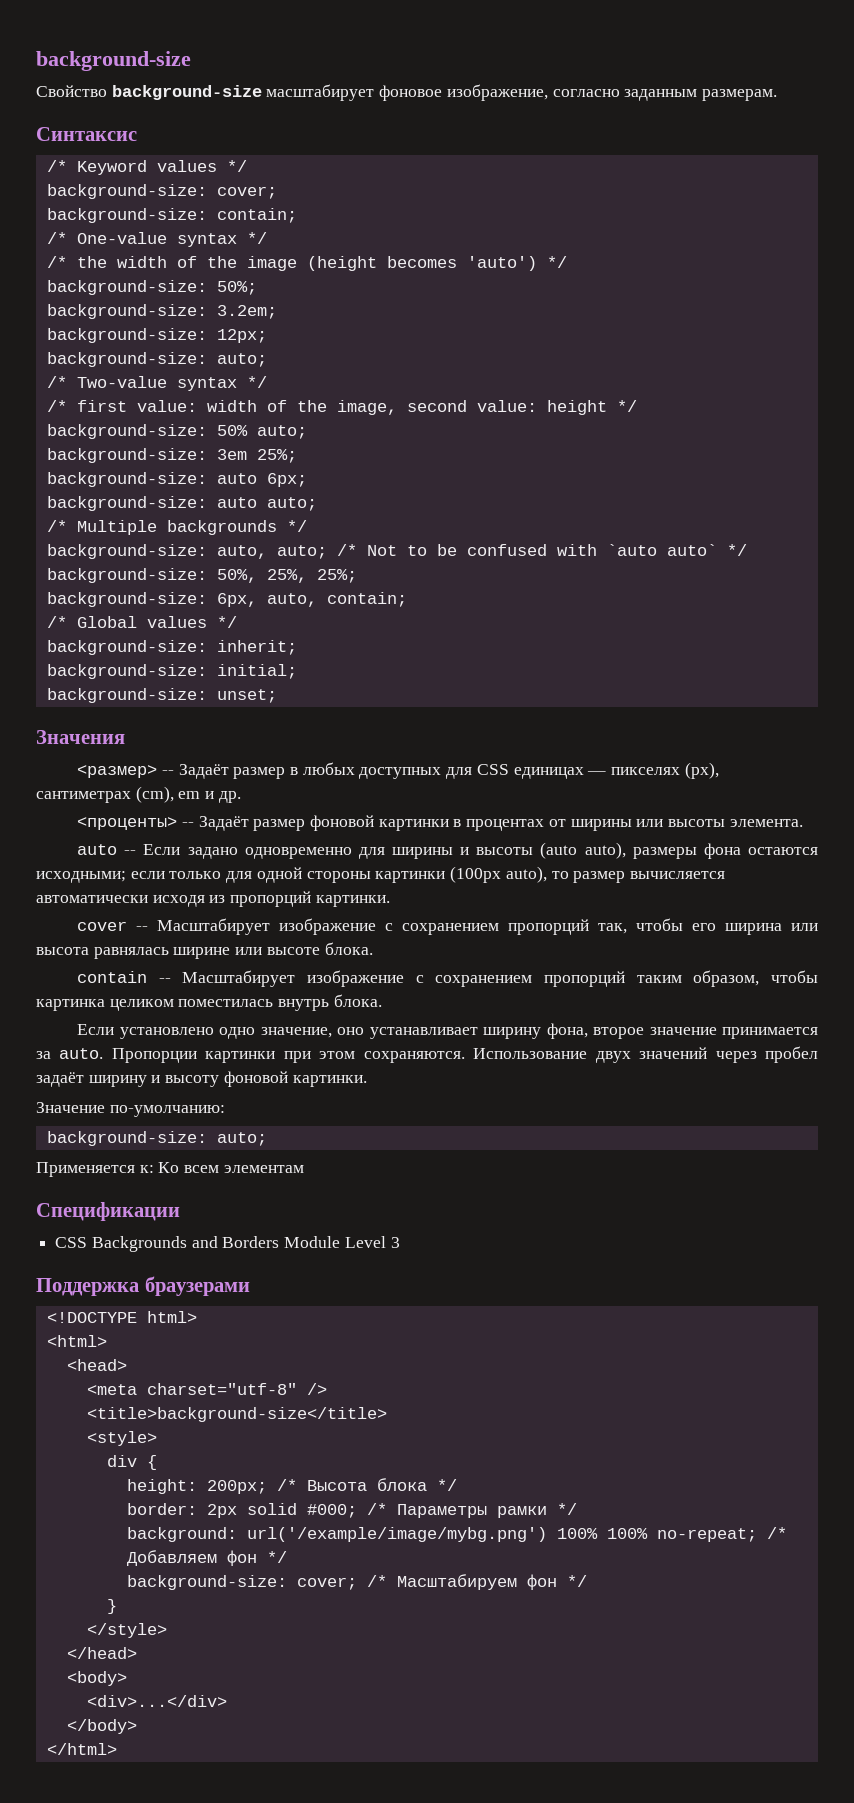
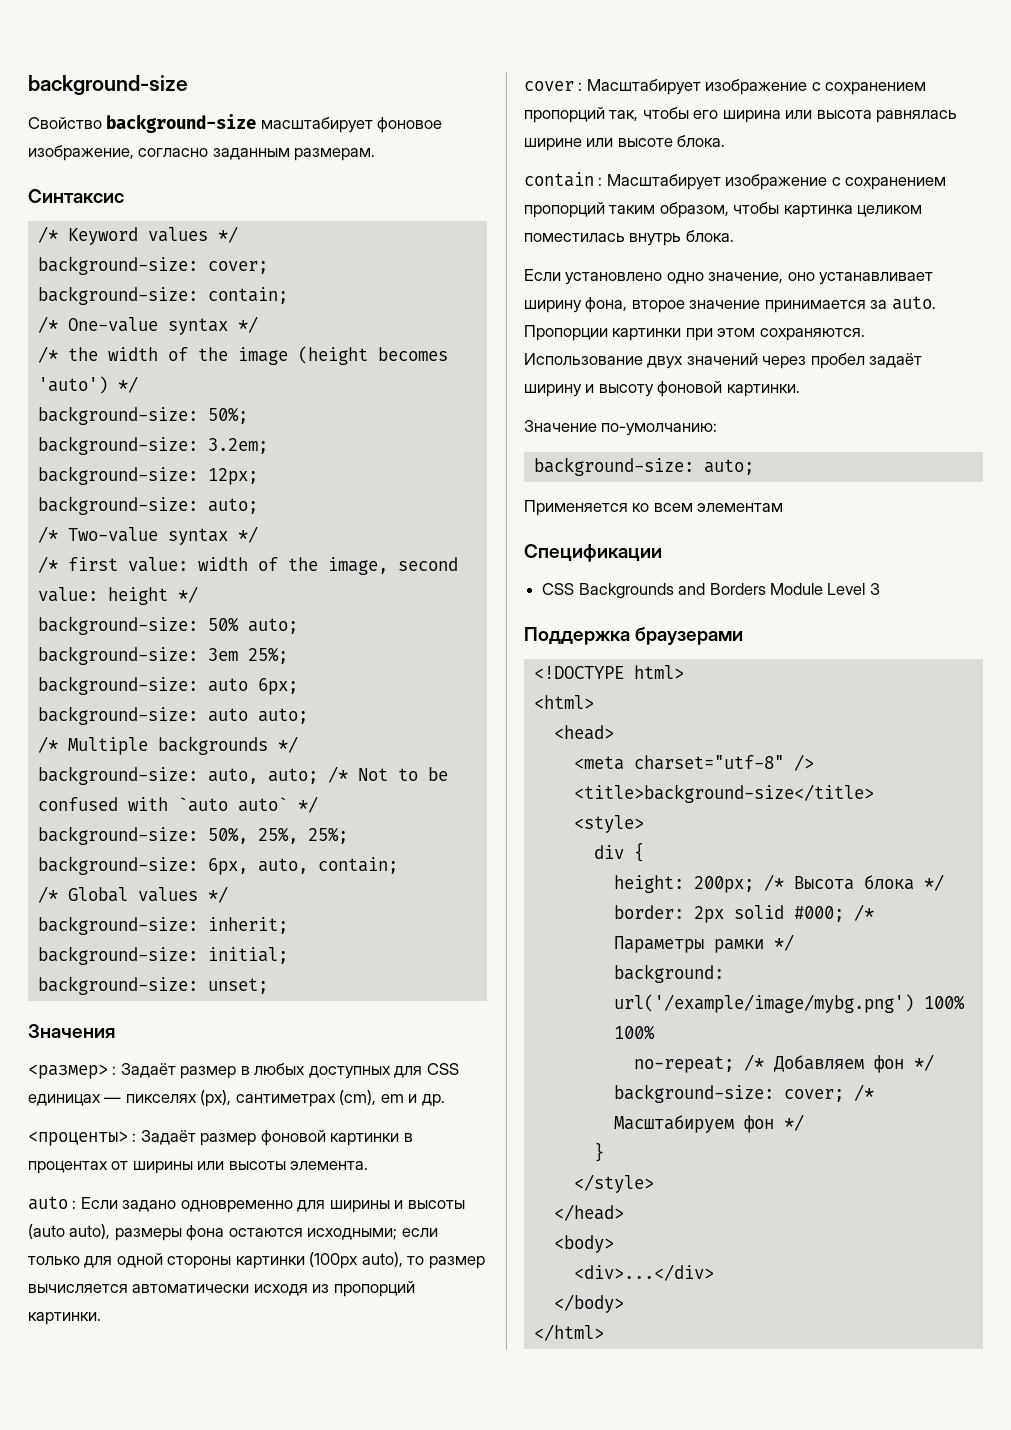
[161,770,174,775] -- -> [112,1066,117,1075] :
[181,822,194,827] -- -> [132,1133,137,1142] :
[124,850,137,855] -- -> [72,1200,77,1209] :
[136,926,149,931] -- -> [578,82,583,91] :
[158,978,171,983] -- -> [598,177,603,186] :
[139,1162,180,1173] к: Ко -> [632,503,650,512] ко
(648, 1533) none -> (655, 1032) //

